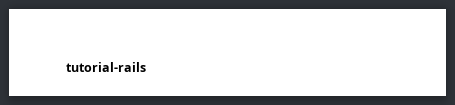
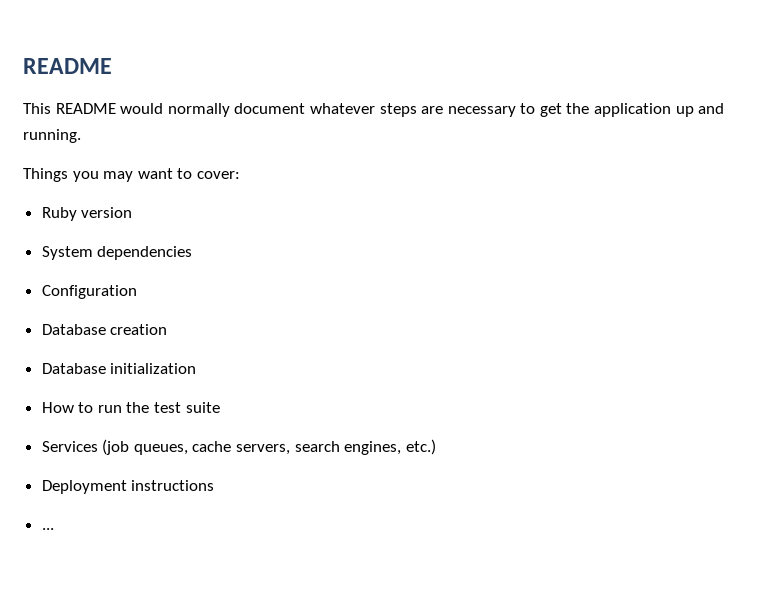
[66,62,146,72] tutorial-rails -> [23,58,112,74] [23,103,725,117] [23,129,81,143] [23,168,240,182] [41,207,133,221] [41,246,193,260] [41,285,137,299] [41,324,168,335] [41,363,197,374] [41,402,220,413] [41,439,436,455] [41,480,215,494] [41,528,54,530] README // This README would normally document whatever steps are necessary to get the application up and running. // Things you may want to cover: // Ruby version // System dependencies // Configuration // Database creation // Database initialization // How to run the test suite // Services (job queues, cache servers, search engines, etc.) // Deployment instructions // ...

